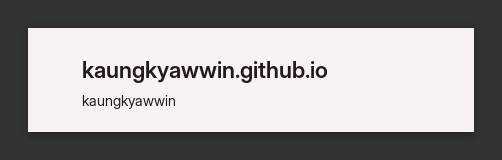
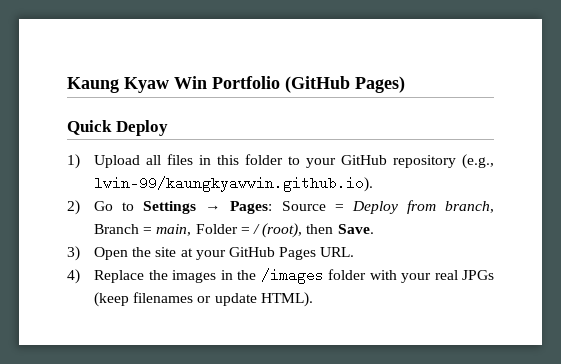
[82,61,328,83] [82,95,176,109] kaungkyawwin.github.io // kaungkyawwin -> [67,76,405,93] [67,120,168,136] [67,154,494,169] [94,176,374,192] [67,200,495,215] [94,223,374,238] [67,246,355,261] [67,268,495,284] [94,292,313,307] Kaung Kyaw Win Portfolio (GitHub Pages) // Quick Deploy // 1) Upload all files in this folder to your GitHub repository (e.g., lwin-99/kaungkyawwin.github.io). // 2) Go to Settings → Pages: Source = Deploy from branch, Branch = main, Folder = / (root), then Save. // 3) Open the site at your GitHub Pages URL. // 4) Replace the images in the /images folder with your real JPGs (keep filenames or update HTML).

